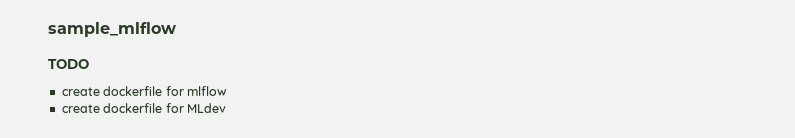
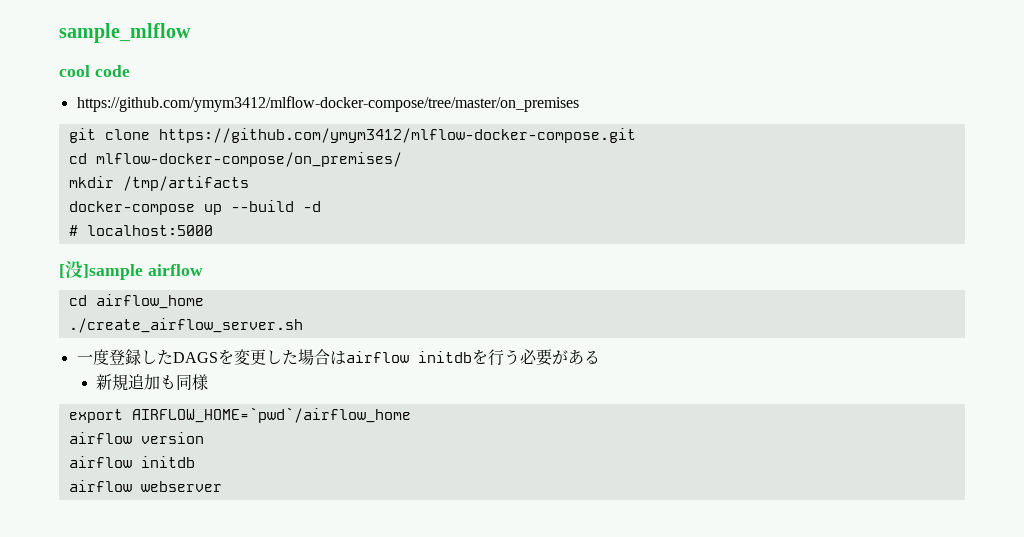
[48,59,89,69] [61,86,227,96] [61,103,226,113] TODO // create dockerfile for mlflow // create dockerfile for MLdev -> [59,65,130,77] [76,96,579,112] [68,128,636,143] [68,152,402,167] [68,176,249,191] [68,200,321,215] [68,225,213,236] [59,261,203,280] [68,294,204,309] [68,318,303,333] [76,349,600,366] [95,374,208,391] [68,407,411,423] [68,432,204,444] [68,456,195,468] [68,480,222,492] cool code // https://github.com/ymym3412/mlflow-docker-compose/tree/master/on_premises // git clone https://github.com/ymym3412/mlflow-docker-compose.git // cd mlflow-docker-compose/on_premises/ // mkdir /tmp/artifacts // docker-compose up --build -d // # localhost:5000 // [没]sample airflow // cd airflow_home // ./create_airflow_server.sh // 一度登録したDAGSを変更した場合はairflow initdbを行う必要がある // 新規追加も同様 // export AIRFLOW_HOME=`pwd`/airflow_home // airflow version // airflow initdb // airflow webserver

